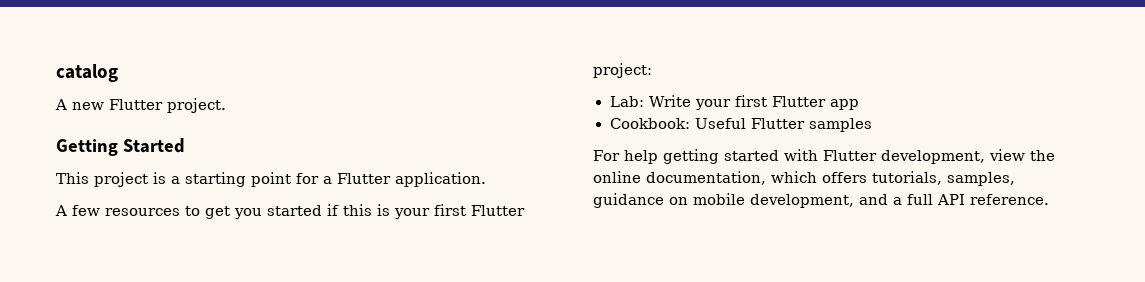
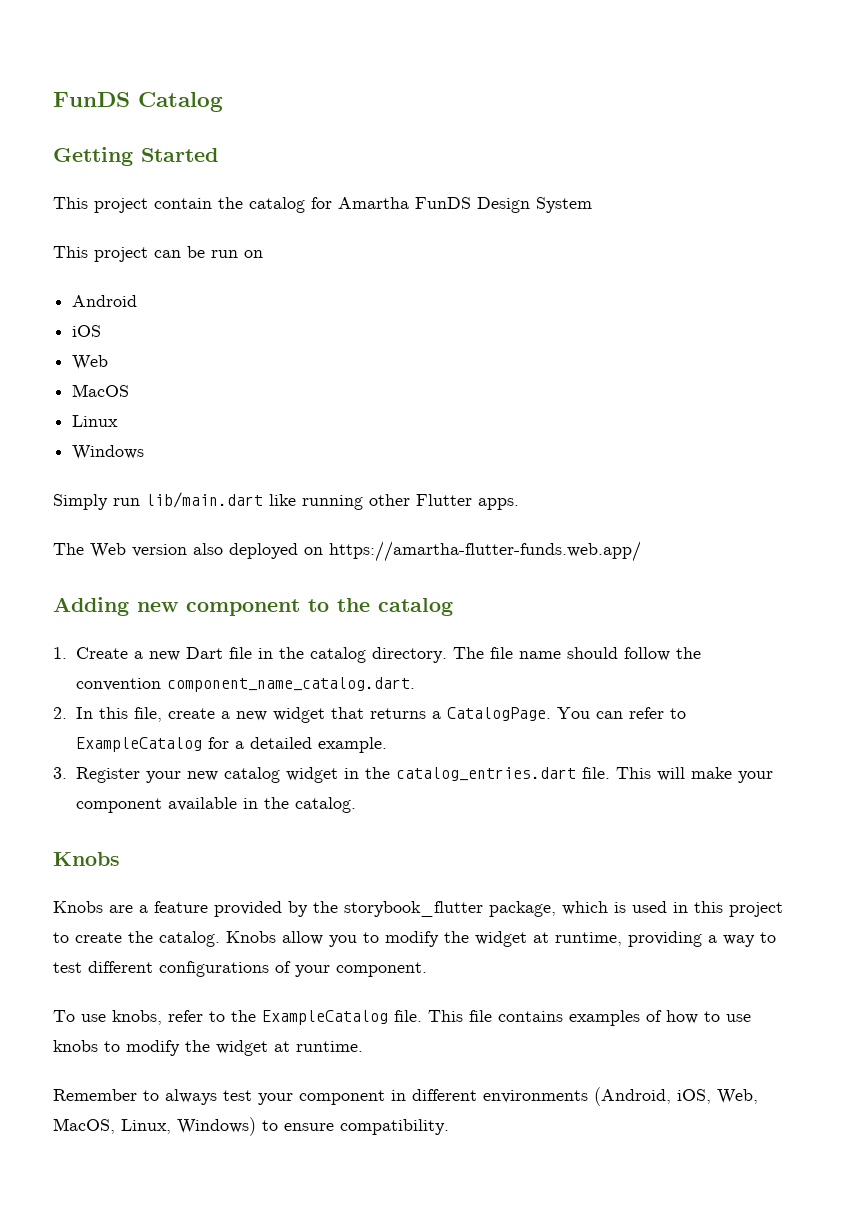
[56,64,118,82] [55,98,226,113] catalog // A new Flutter project. -> [53,92,223,112] FunDS Catalog
[153,172,486,187] [55,204,525,219] [593,63,652,78] [609,95,859,110] [609,118,872,132] [593,149,1055,164] [593,171,1015,186] [593,193,1049,208] is a starting point for a Flutter application. // A few resources to get you started if this is your first Flutter project: // Lab: Write your first Flutter app // Cookbook: Useful Flutter samples // For help getting started with Flutter development, view the online documentation, which offers tutorials, samples, guidance on mobile development, and a full API reference. -> [154,197,592,213] [53,246,263,262] [72,295,138,307] [72,325,102,337] [72,355,109,370] [72,384,130,397] [72,415,119,427] [72,445,145,460] [53,492,519,510] [53,541,641,562] [53,597,453,616] [53,647,701,663] [75,677,415,692] [53,707,686,723] [75,737,387,753] [53,767,773,783] [75,797,356,813] [53,852,120,866] [53,901,783,917] [53,931,776,947] [53,961,427,977] [53,1010,751,1026] [53,1040,363,1056] [53,1087,758,1106] [53,1117,449,1136] contain the catalog for Amartha FunDS Design System // This project can be run on // Android // iOS // Web // MacOS // Linux // Windows // Simply run lib/main.dart like running other Flutter apps. // The Web version also deployed on https://amartha-flutter-funds.web.app/ // Adding new component to the catalog // 1. Create a new Dart file in the catalog directory. The file name should follow the convention component_name_catalog.dart. // 2. In this file, create a new widget that returns a CatalogPage. You can refer to ExampleCatalog for a detailed example. // 3. Register your new catalog widget in the catalog_entries.dart file. This will make your component available in the catalog. // Knobs // Knobs are a feature provided by the storybook_flutter package, which is used in this project to create the catalog. Knobs allow you to modify the widget at runtime, providing a way to test different configurations of your component. // To use knobs, refer to the ExampleCatalog file. This file contains examples of how to use knobs to modify the widget at runtime. // Remember to always test your component in different environments (Android, iOS, Web, MacOS, Linux, Windows) to ensure compatibility.

